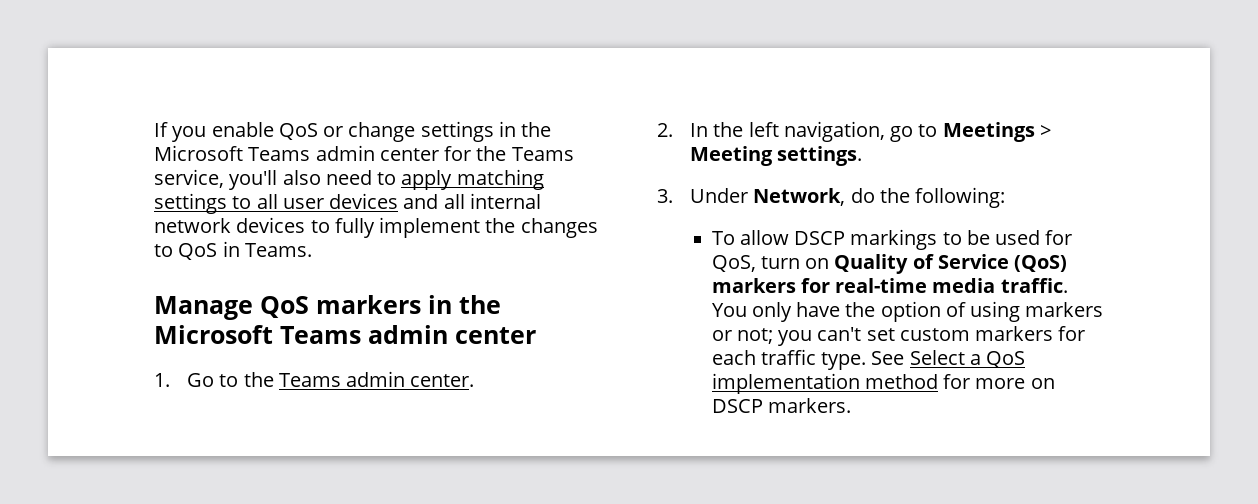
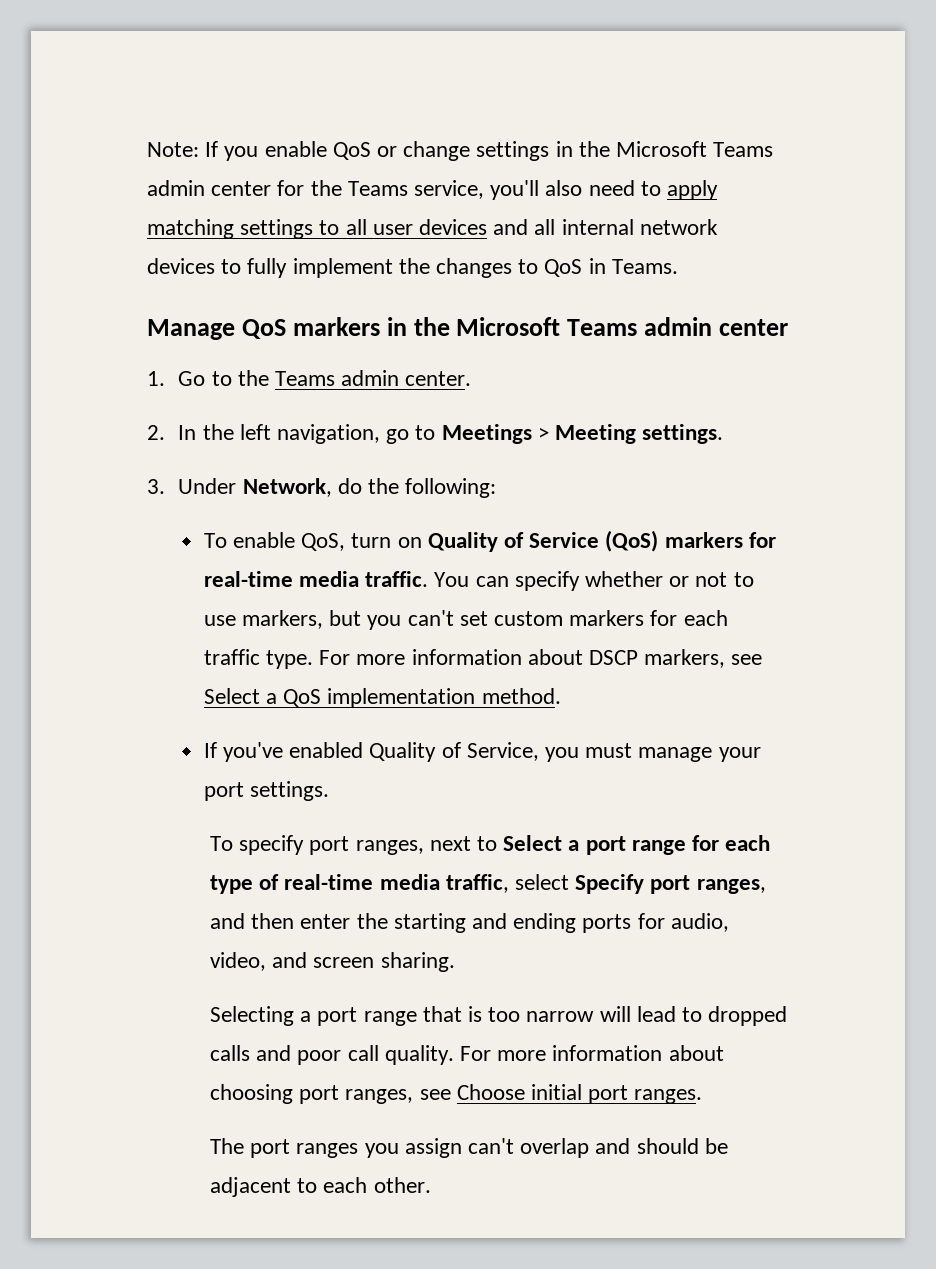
(154, 129) none -> [147,142,199,157] Note:
[739,229,1073,250] allow DSCP markings to be used for -> [232,532,295,548] enable
[751,301,1104,322] [711,328,773,344] only have the option of using markers or not; -> [475,571,754,591] [203,610,362,629] can specify whether or not to use markers, but
[871,350,1026,368] [711,373,1055,394] [711,398,851,413] See Select a QoS implementation method for more on DSCP markers. -> [319,649,763,668] [203,688,561,708] [203,742,761,762] [203,781,329,801] [209,835,771,855] [209,874,766,894] [209,913,729,933] [209,952,455,972] [209,1006,788,1026] [209,1045,724,1065] [209,1084,703,1104] [209,1138,728,1158] [209,1177,431,1197] For more information about DSCP markers, see Select a QoS implementation method. // If you've enabled Quality of Service, you must manage your port settings. // To specify port ranges, next to Select a port range for each type of real-time media traffic, select Specify port ranges, and then enter the starting and ending ports for audio, video, and screen sharing. // Selecting a port range that is too narrow will lead to dropped calls and poor call quality. For more information about choosing port ranges, see Choose initial port ranges. // The port ranges you assign can't overlap and should be adjacent to each other.

